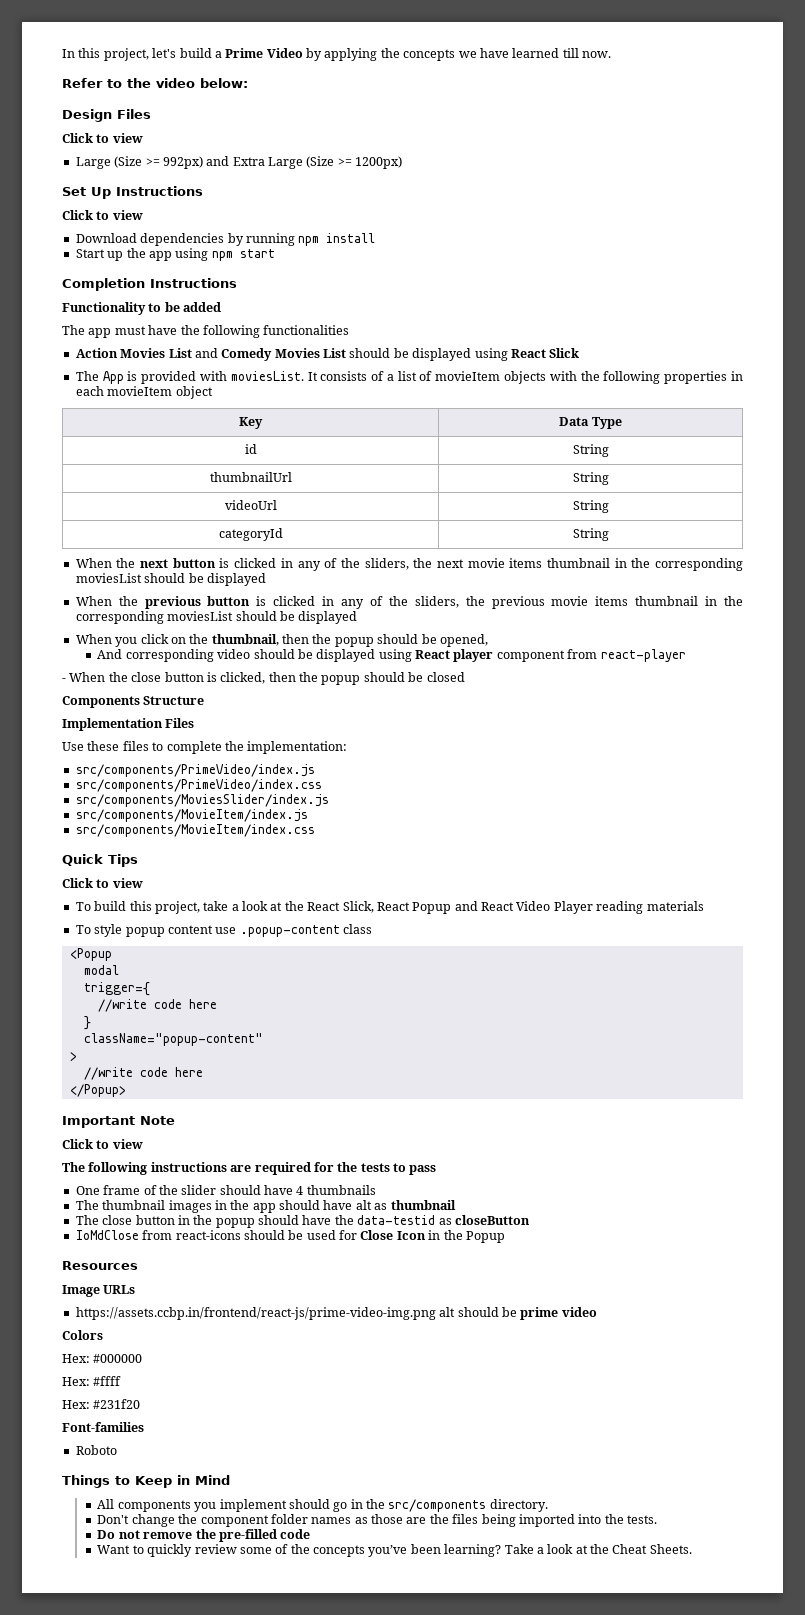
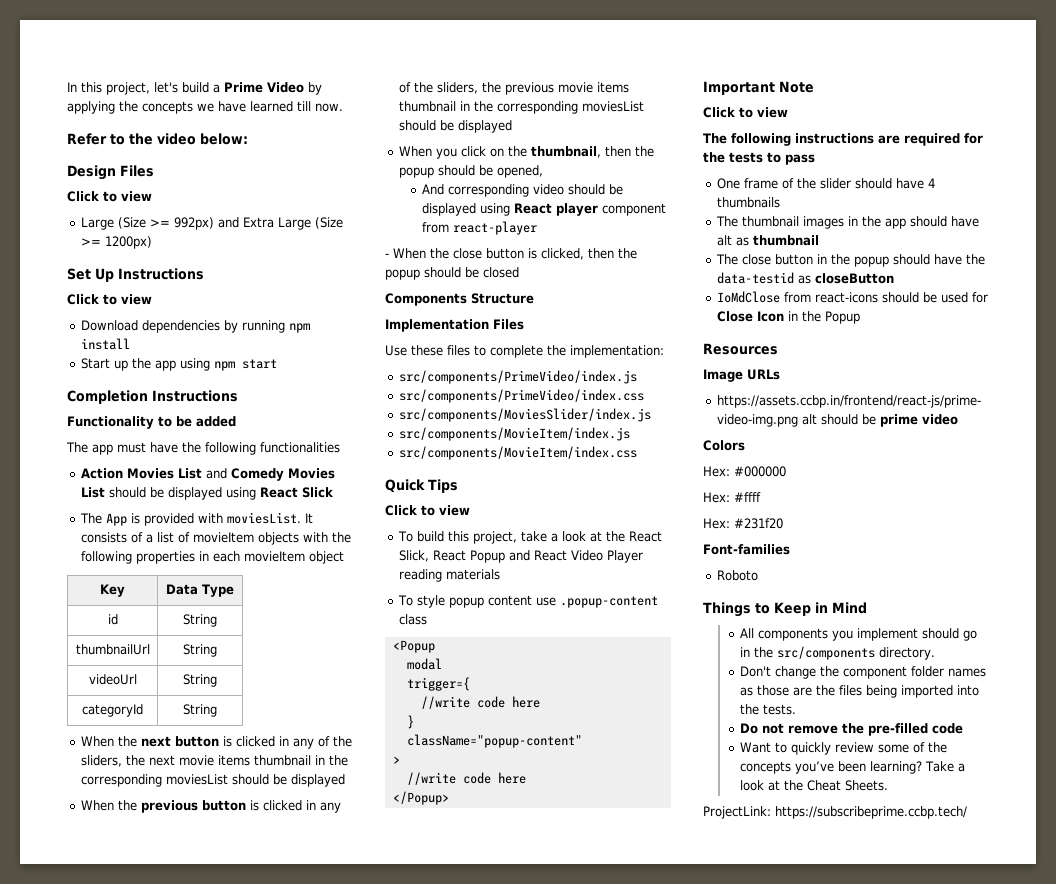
(692, 1549) none -> [703,806,967,819] // ProjectLink: https://subscribeprime.ccbp.tech/

